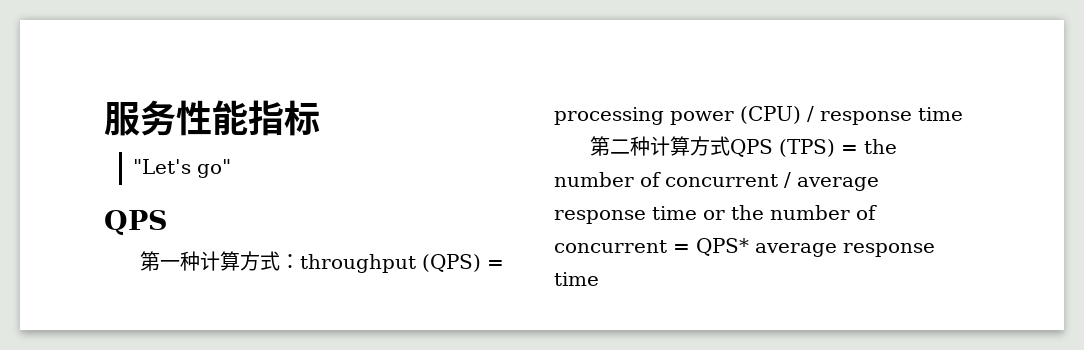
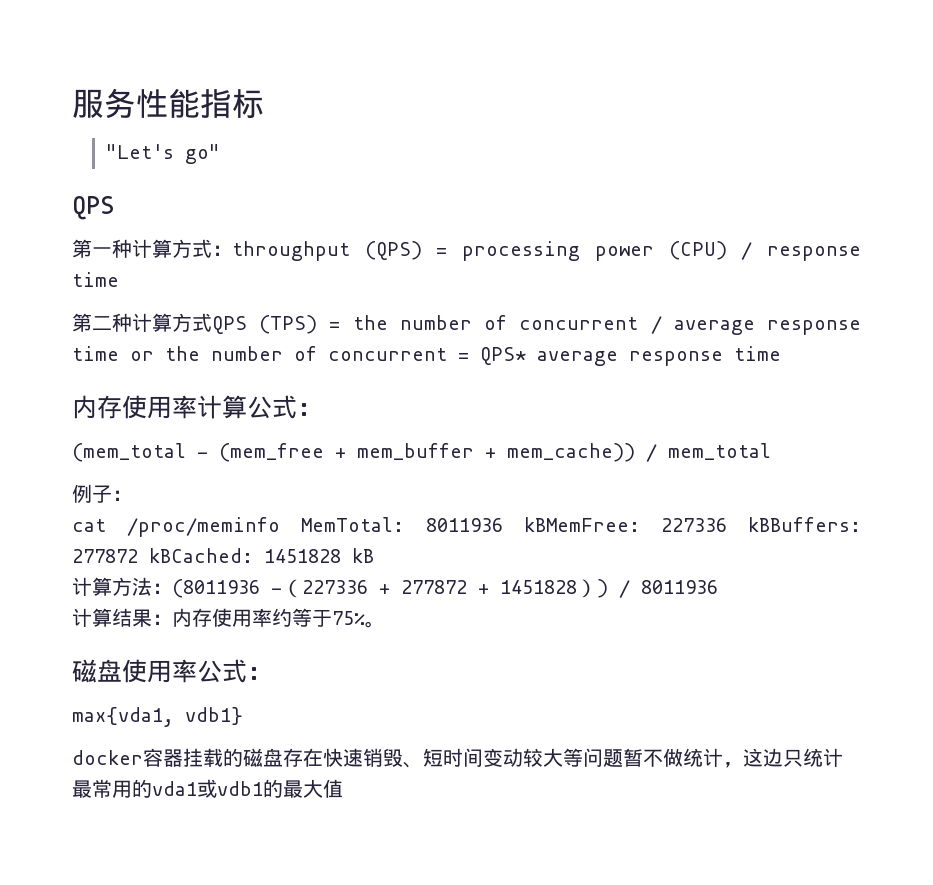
(599, 279) none -> [72,395,311,419] [72,443,771,462] [72,484,132,503] [72,517,861,537] [72,548,374,563] [72,577,718,598] [72,608,385,628] [72,659,261,683] [72,707,243,727] [72,748,843,768] [72,779,343,798] // 内存使用率计算公式: // (mem_total - (mem_free + mem_buffer + mem_cache)) / mem_total // 例子： // cat /proc/meminfo MemTotal: 8011936 kBMemFree: 227336 kBBuffers: 277872 kBCached: 1451828 kB // 计算方法：(8011936 -（227336 + 277872 + 1451828）) / 8011936 // 计算结果：内存使用率约等于75%。 // 磁盘使用率公式: // max{vda1, vdb1} // docker容器挂载的磁盘存在快速销毁、短时间变动较大等问题暂不做统计，这边只统计最常用的vda1或vdb1的最大值

